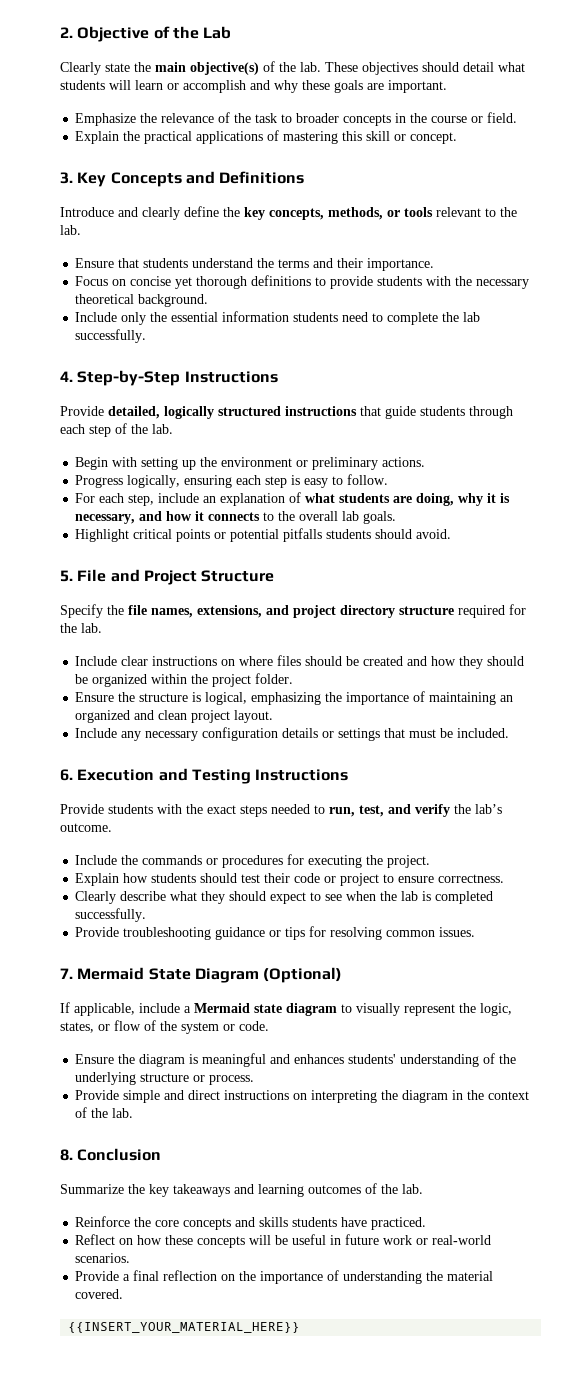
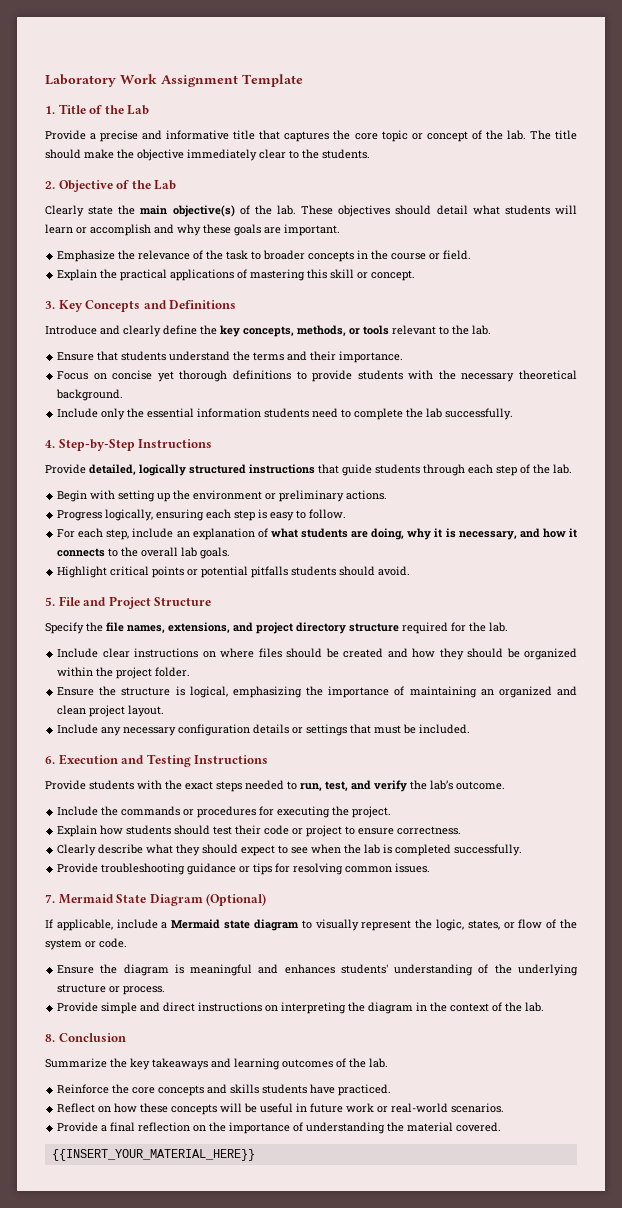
(60, 32) none -> [45,74,303,87] [45,104,150,115] [45,130,577,142] [45,149,370,161] Laboratory Work Assignment Template // 1. Title of the Lab // Provide a precise and informative title that captures the core topic or concept of the lab. The title should make the objective immediately clear to the students. //

